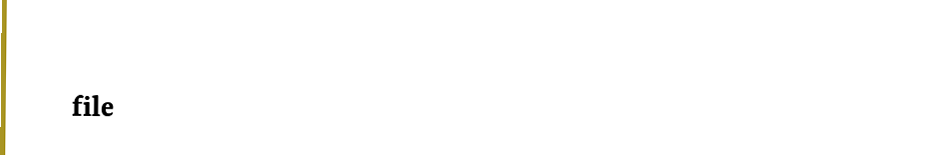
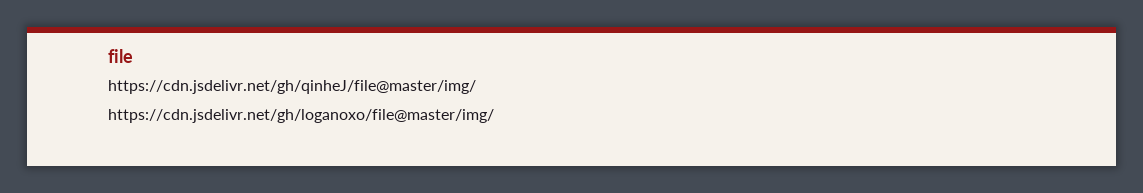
(114, 105) none -> [108,80,476,94] [108,109,494,123] // https://cdn.jsdelivr.net/gh/qinheJ/file@master/img/ // https://cdn.jsdelivr.net/gh/loganoxo/file@master/img/

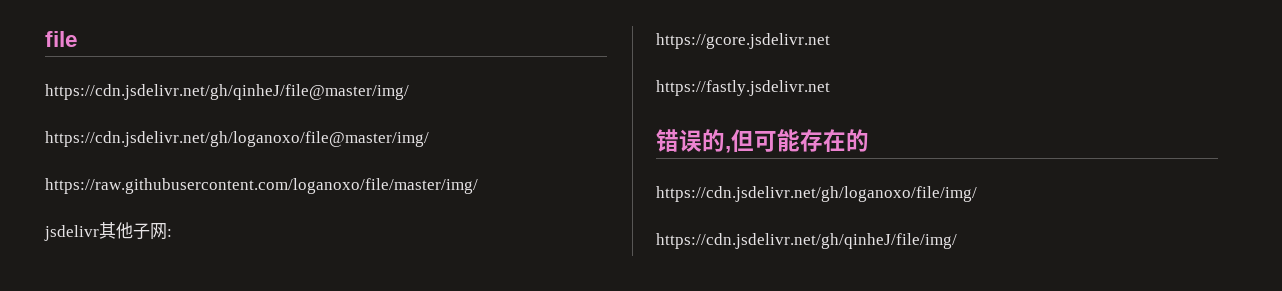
(494, 116) none -> [45,178,478,194] [44,222,172,241] [656,33,830,49] [656,80,830,96] [656,129,869,153] [656,186,977,202] [656,233,957,249] // https://raw.githubusercontent.com/loganoxo/file/master/img/ // jsdelivr其他子网: // https://gcore.jsdelivr.net // https://fastly.jsdelivr.net // 错误的,但可能存在的 // https://cdn.jsdelivr.net/gh/loganoxo/file/img/ // https://cdn.jsdelivr.net/gh/qinheJ/file/img/

